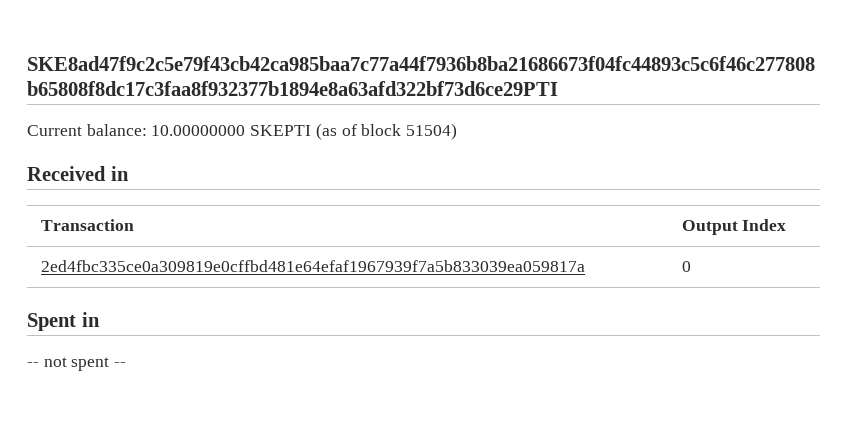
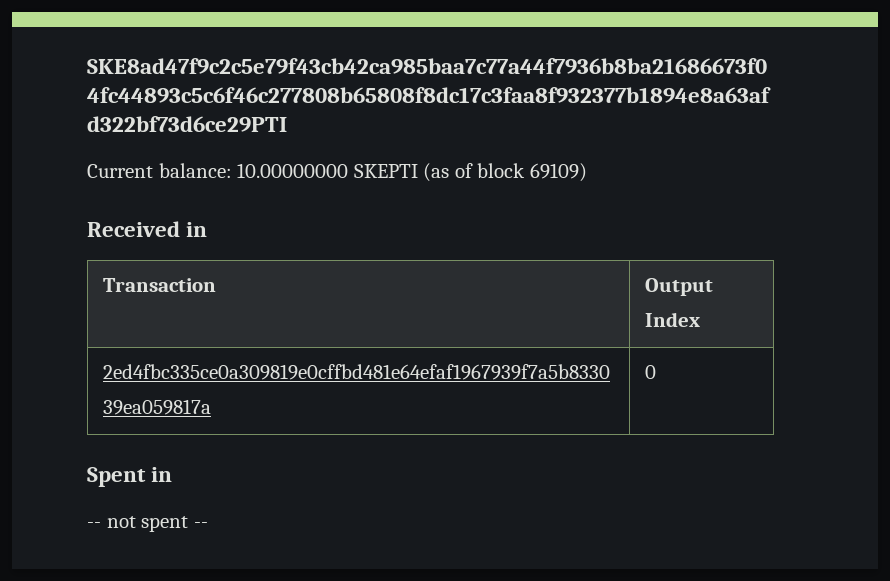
[406,123,458,140] 51504) -> [529,163,587,182] 69109)

